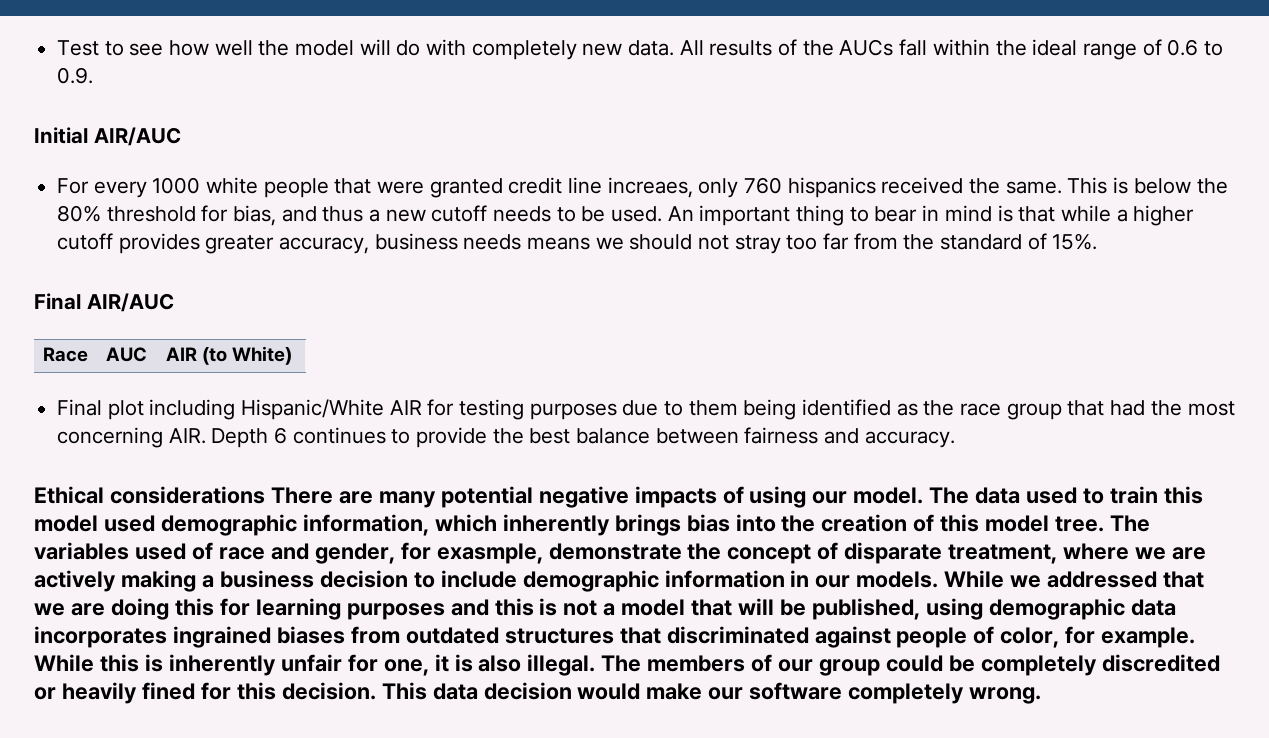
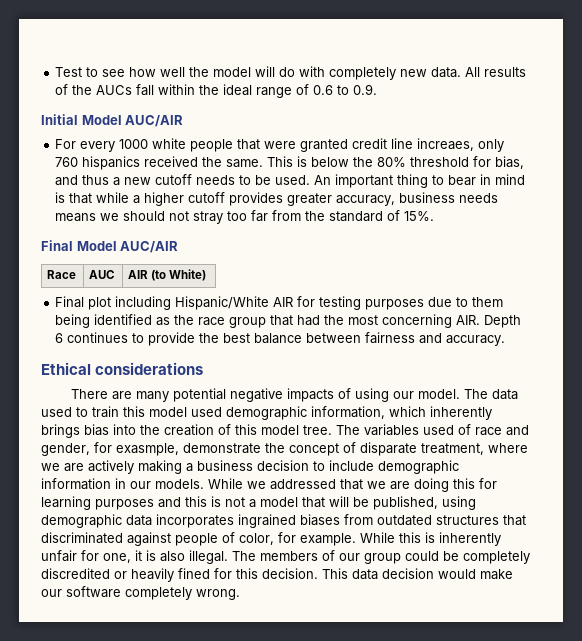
[93,127,181,146] AIR/AUC -> [81,115,184,127] Model AUC/AIR
[86,293,174,312] AIR/AUC -> [76,241,179,253] Model AUC/AIR
(265, 495) none -> (204, 368) //

